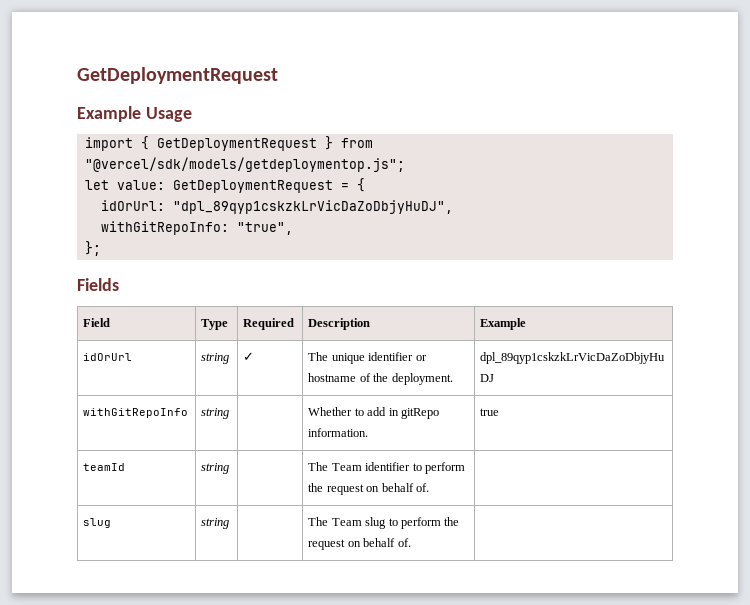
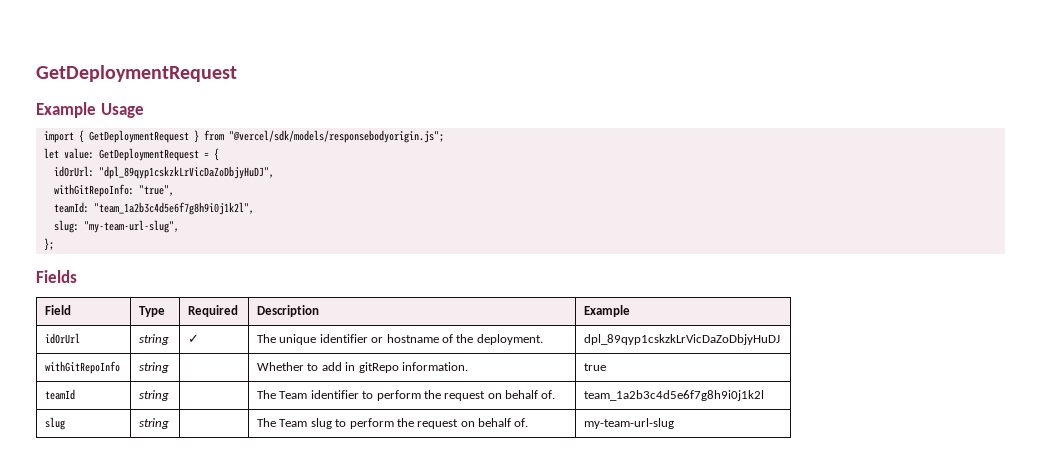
[85,157,406,172] "@vercel/sdk/models/getdeploymentop.js"; -> [228,130,444,143] "@vercel/sdk/models/responsebodyorigin.js";
(294, 228) none -> [53,202,254,215] [53,220,179,233] // teamId: "team_1a2b3c4d5e6f7g8h9i0j1k2l", // slug: "my-team-url-slug",
(429, 487) none -> [584,390,765,401] team_1a2b3c4d5e6f7g8h9i0j1k2l
(411, 542) none -> [584,418,675,429] my-team-url-slug

